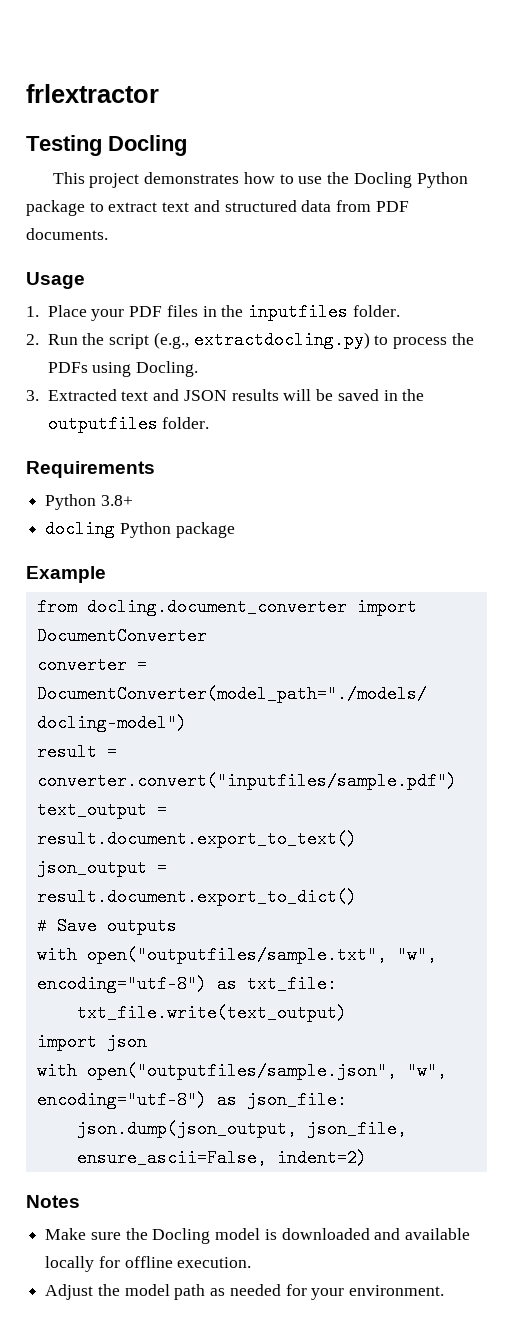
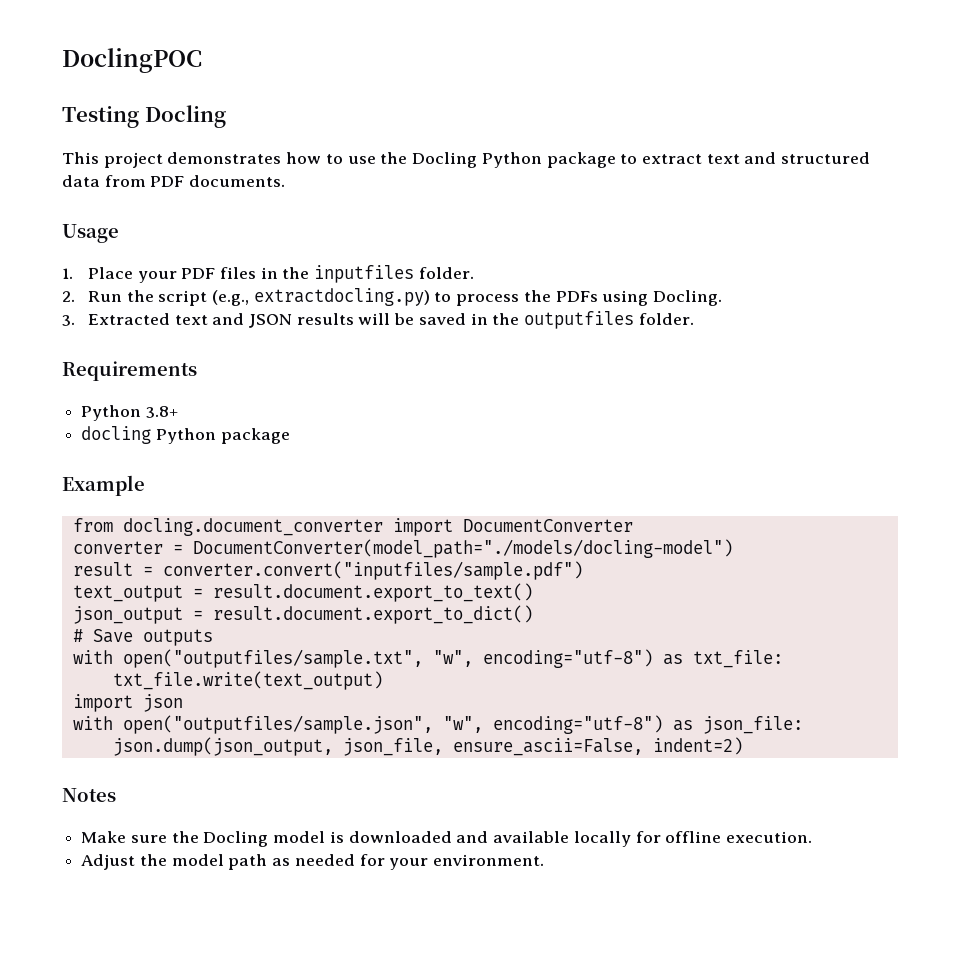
[26,84,159,103] frlextractor -> [62,48,202,73] DoclingPOC

